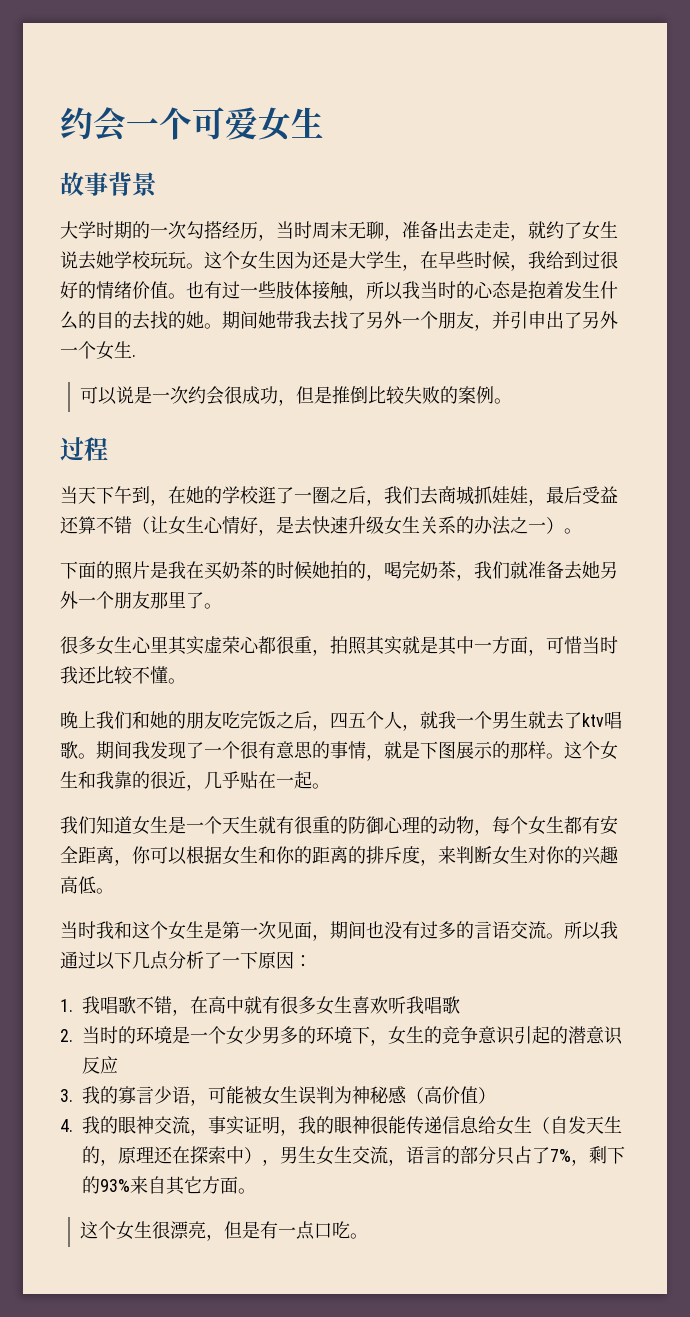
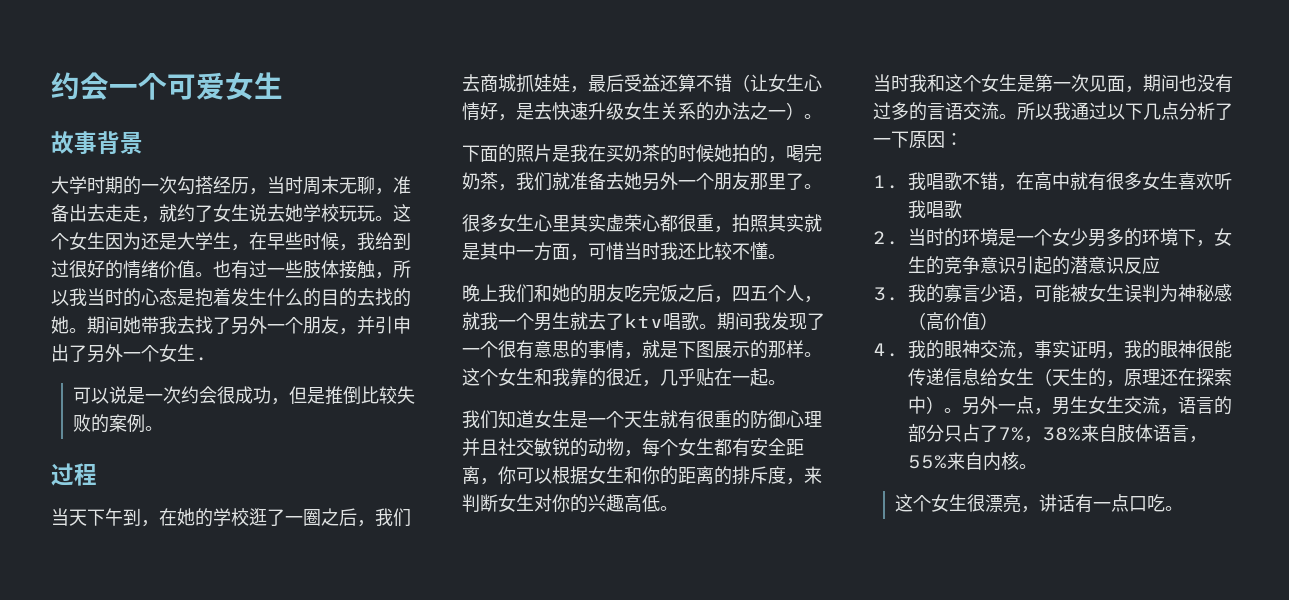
(420, 824) none -> [462,438,570,457] 并且社交敏锐
[550,1116,586,1134] 自发 -> (1052, 377) none
(262, 1155) none -> [944,396,1034,415] 。另外一点
[589,1146,625,1164] [82,1176,238,1195] 剩下的93%来自其它方面 -> [1042,424,1207,443] [908,452,1019,471] 38%来自肢体语言，55%来自内核
[224,1221,261,1239] 但是 -> [1039,494,1076,512] 讲话

